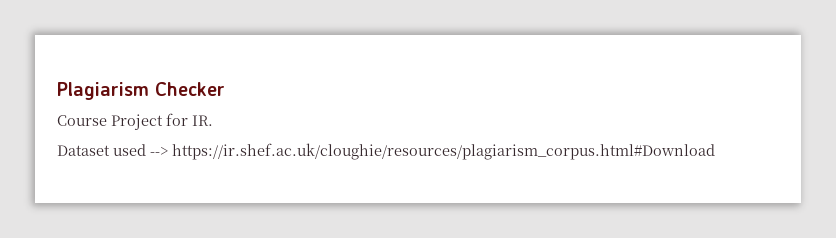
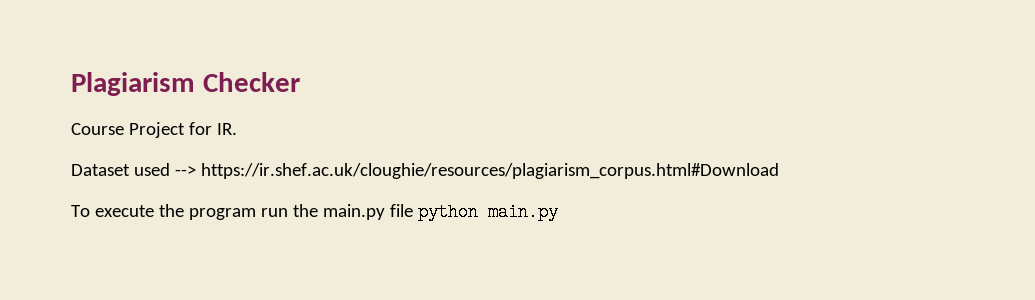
(715, 151) none -> [71,203,558,221] // To execute the program run the main.py file python main.py

